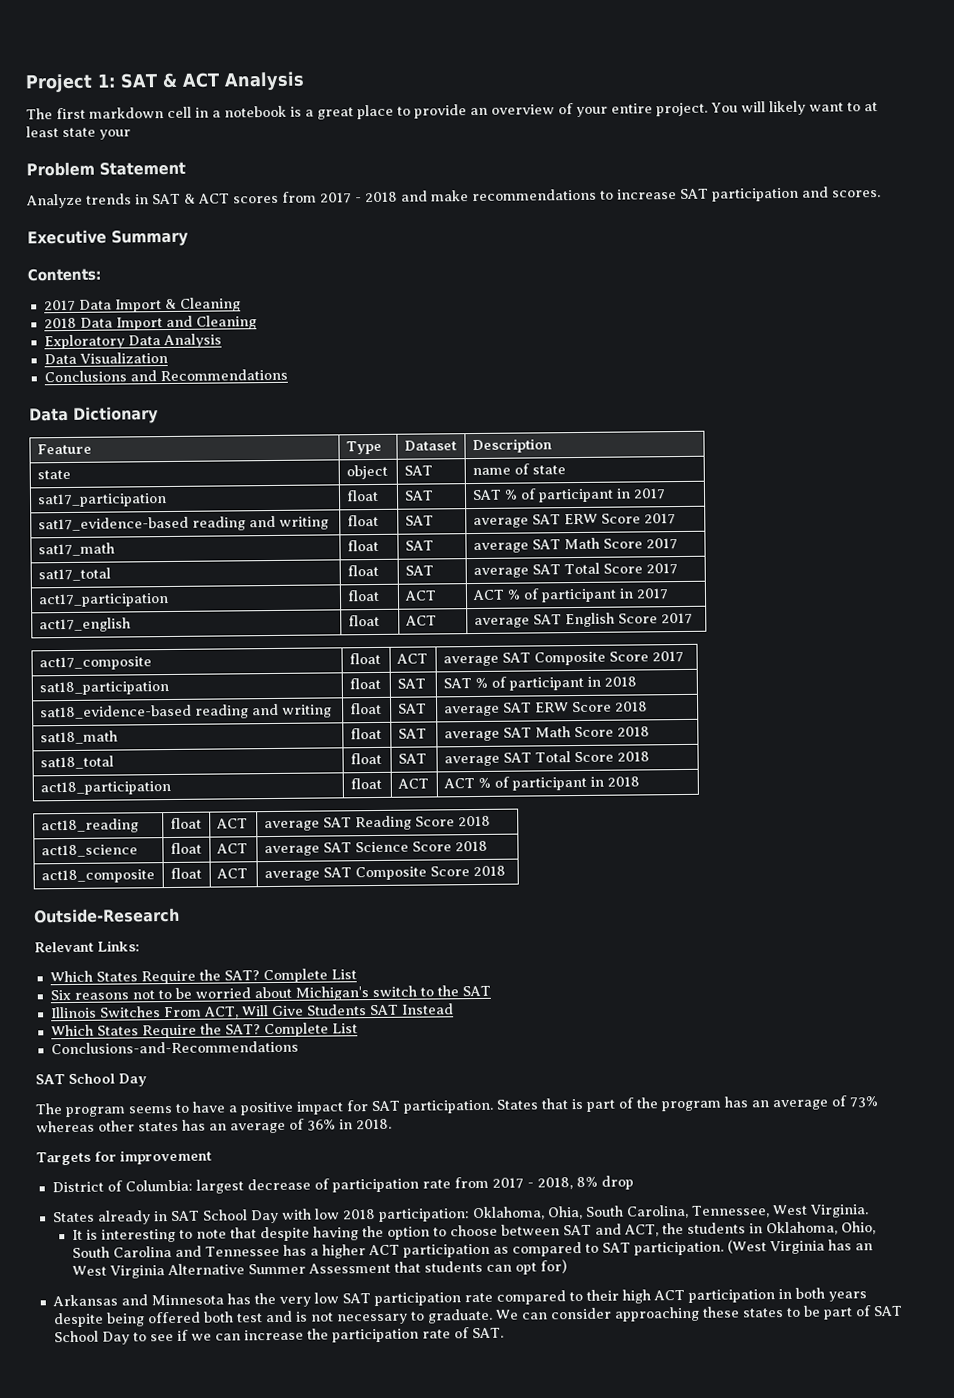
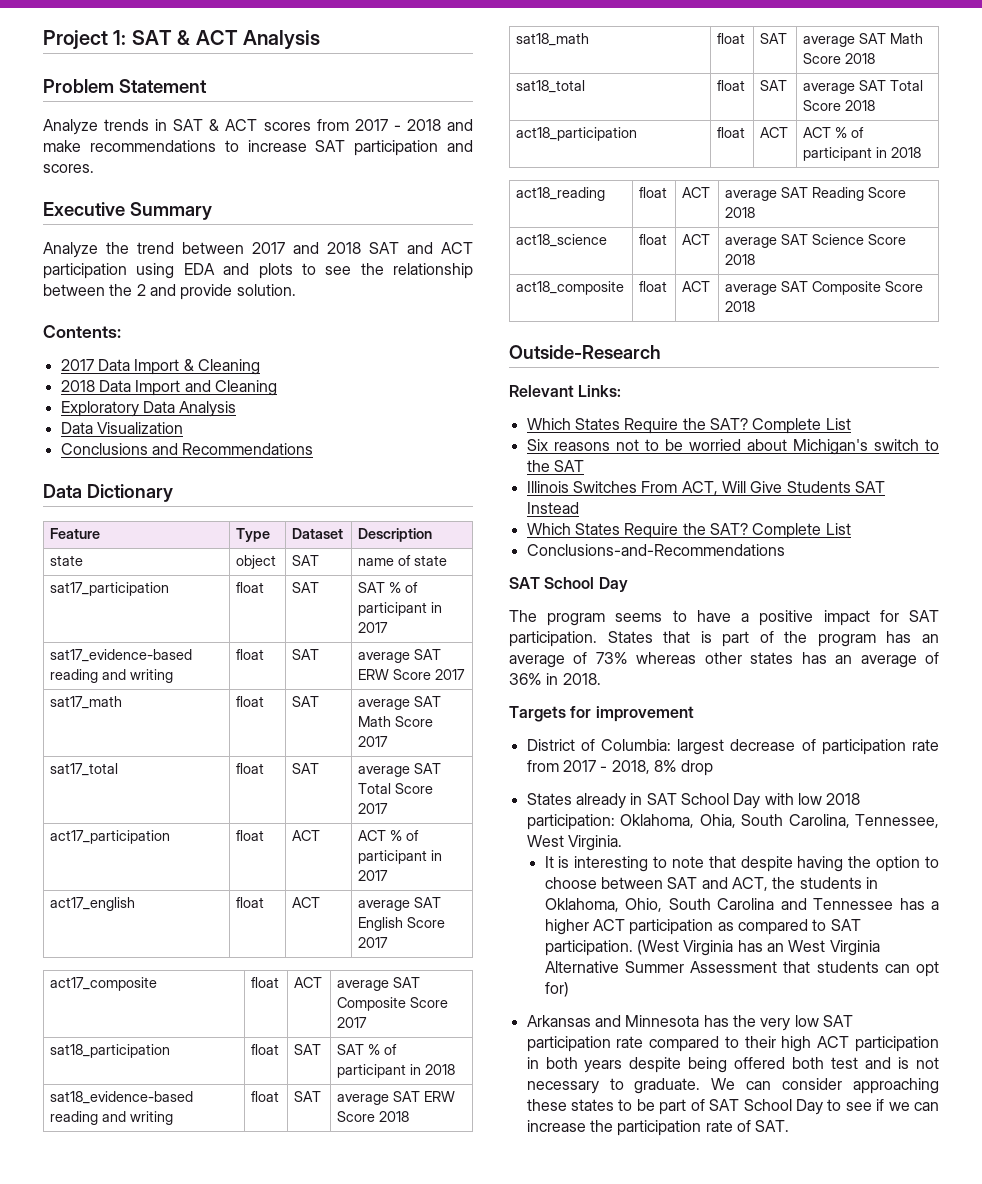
[26,100,878,120] [26,126,131,140] // The first markdown cell in a notebook is a great place to provide an overview of your entire project. You will likely want to at least state your -> (320, 40) none
(189, 238) none -> [43,242,473,258] [43,263,473,279] [43,284,296,300] // Analyze the trend between 2017 and 2018 SAT and ACT participation using EDA and plots to see the relationship between the 2 and provide solution.

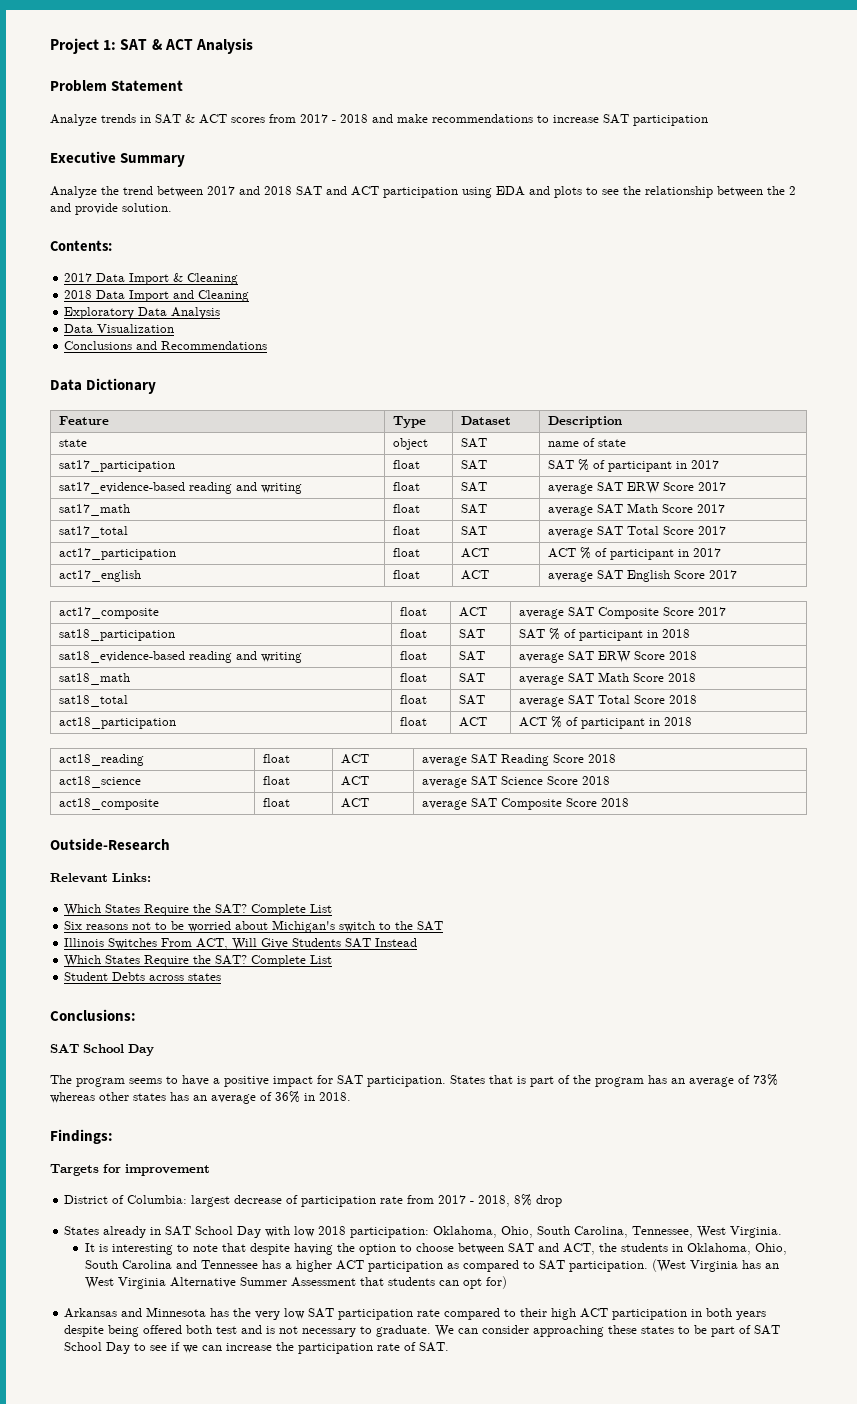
[446,140,473,152] [43,164,94,173] and scores. -> (708, 120) none
[526,544,785,556] Conclusions-and-Recommendations -> [64,972,222,981] [50,1009,136,1021] Student Debts across states // Conclusions:
(601, 679) none -> [50,1129,113,1144] // Findings:
[699,814,736,828] Ohia, -> [501,1226,534,1238] Ohio,

